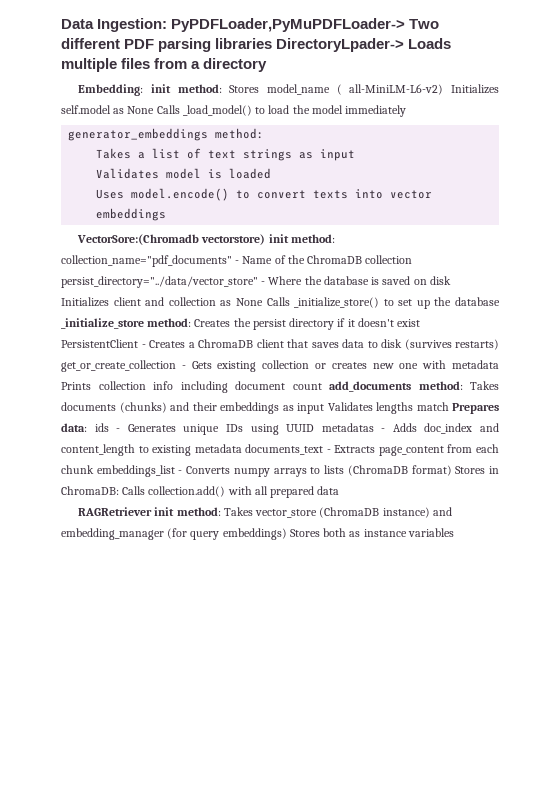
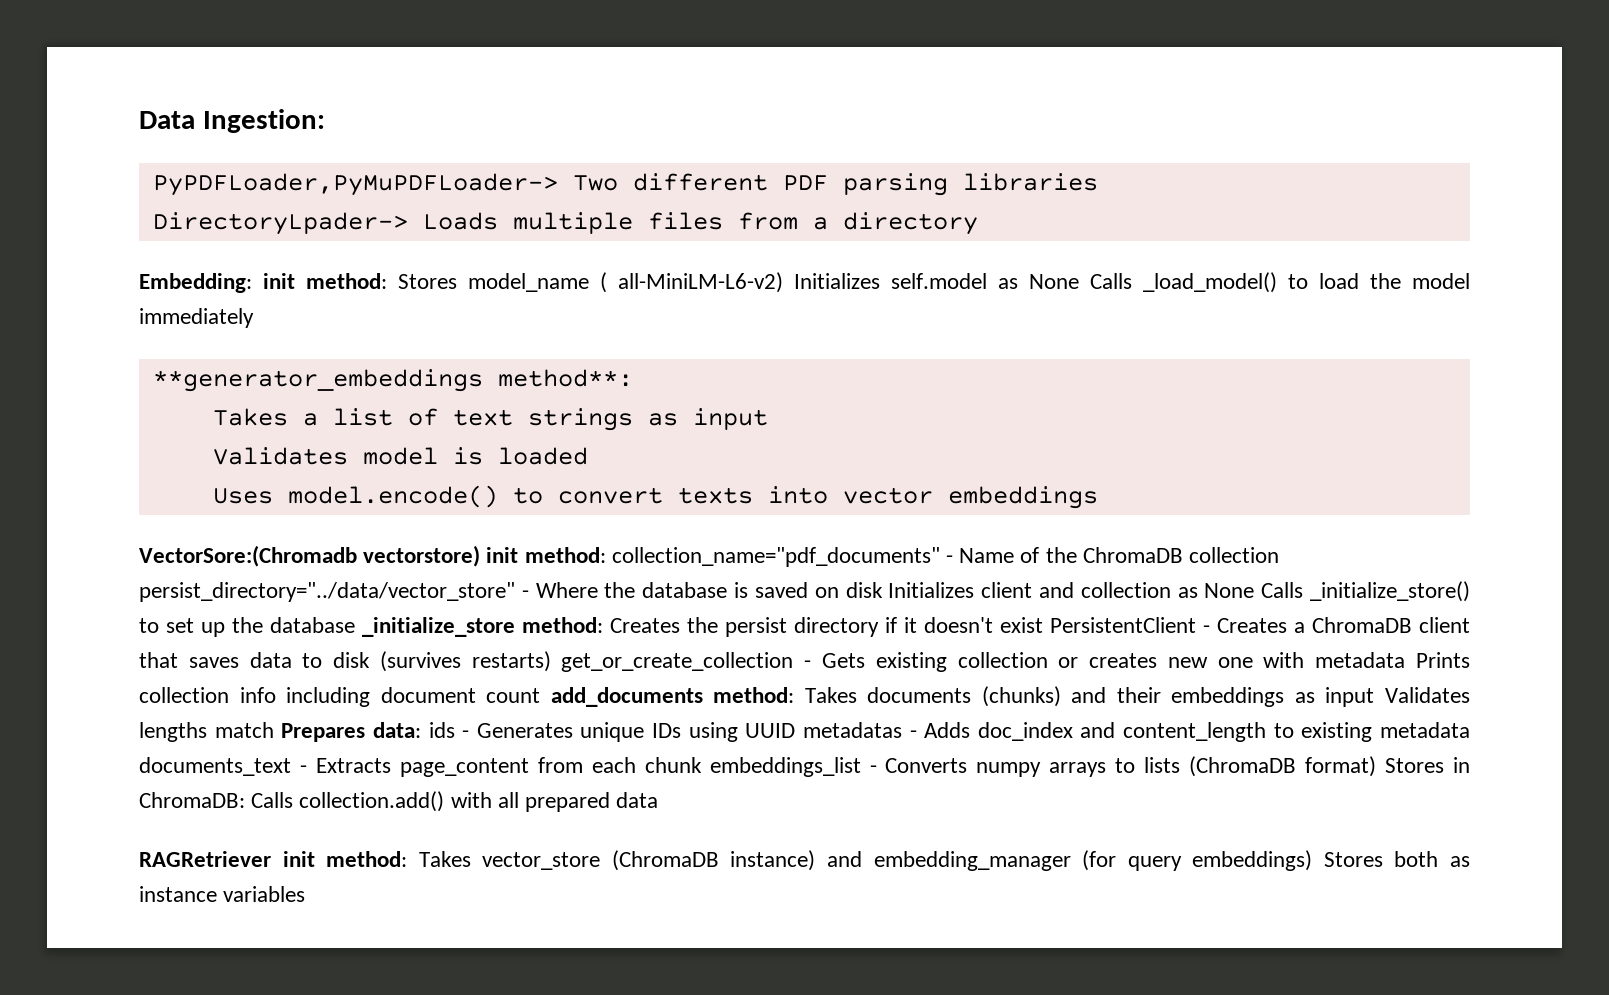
(168, 25) none -> (325, 121) //
(273, 43) none -> (1098, 182) //
[68,128,265,141] generator_embeddings method: -> [152,369,633,392] **generator_embeddings method**:

